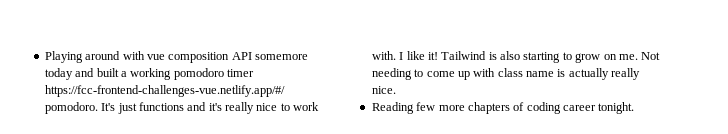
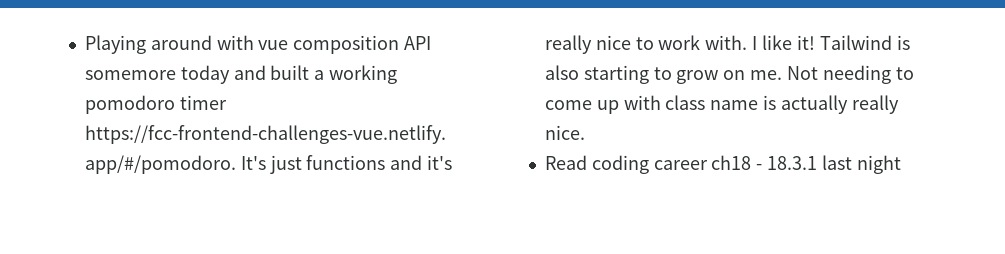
[371,102,635,114] Reading few more chapters of coding career tonight. -> [544,155,901,174] Read coding career ch18 - 18.3.1 last night

